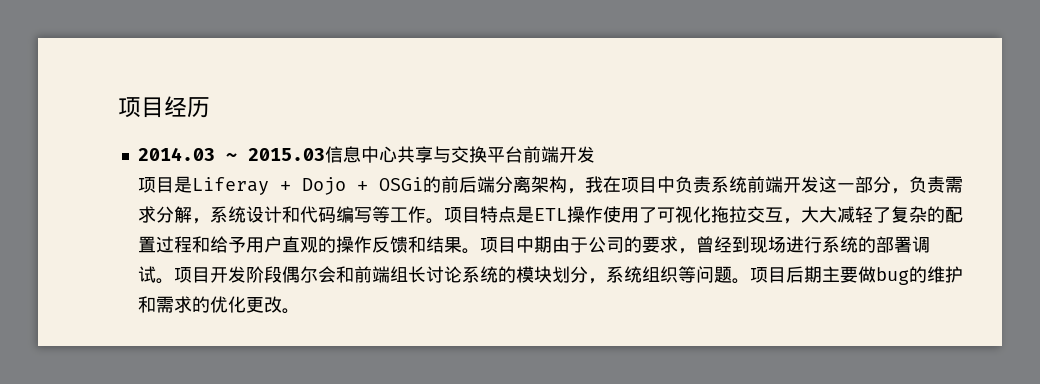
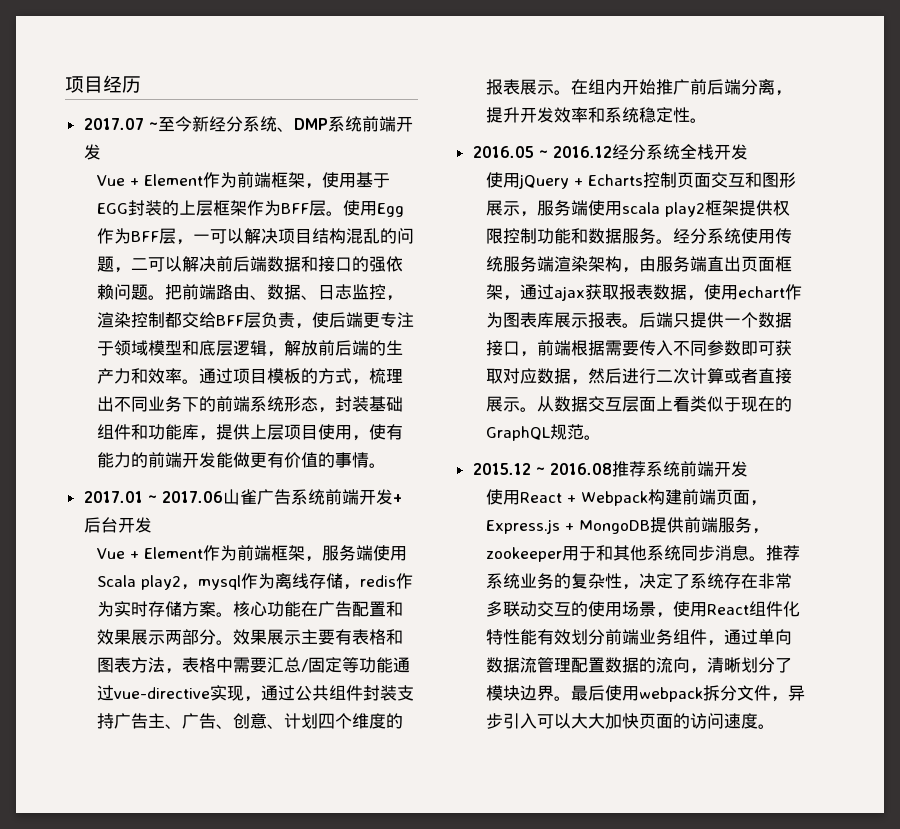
[137,146,595,163] [138,176,964,195] [138,206,964,224] [138,236,931,254] [138,266,964,285] [138,296,283,313] 2014.03 ~ 2015.03信息中心共享与交换平台前端开发 // 项目是Liferay + Dojo + OSGi的前后端分离架构，我在项目中负责系统前端开发这一部分，负责需求分解，系统设计和代码编写等工作。项目特点是ETL操作使用了可视化拖拉交互，大大减轻了复杂的配置过程和给予用户直观的操作反馈和结果。项目中期由于公司的要求，曾经到现场进行系统的部署调试。项目开发阶段偶尔会和前端组长讨论系统的模块划分，系统组织等问题。项目后期主要做bug的维护和需求的优化更改 -> [83,116,413,132] [83,144,101,160] [97,172,391,189] [97,200,405,217] [97,228,415,245] [97,256,404,273] [97,284,404,301] [97,312,415,329] [97,340,404,357] [97,368,404,385] [97,396,404,413] [97,424,404,441] [97,452,387,468] [83,489,402,505] [83,517,152,533] [97,545,408,562] [97,573,414,590] [97,601,404,617] [97,629,404,645] [97,657,411,674] [97,685,415,702] [97,713,404,729] [486,79,793,96] [486,107,708,123] [472,144,748,160] [486,172,797,189] [486,200,791,217] [486,228,793,244] [486,256,793,273] [486,284,803,301] [486,312,793,328] [486,340,793,357] [486,368,793,385] [486,396,793,412] [486,424,602,441] [472,461,748,477] [486,489,768,506] [486,517,770,534] [486,545,801,562] [486,573,793,590] [486,601,801,618] [486,629,793,646] [486,657,793,674] [486,685,806,702] [486,713,759,729] 2017.07 ~至今新经分系统、DMP系统前端开发 // Vue + Element作为前端框架，使用基于EGG封装的上层框架作为BFF层。使用Egg作为BFF层，一可以解决项目结构混乱的问题，二可以解决前后端数据和接口的强依赖问题。把前端路由、数据、日志监控，渲染控制都交给BFF层负责，使后端更专注于领域模型和底层逻辑，解放前后端的生产力和效率。通过项目模板的方式，梳理出不同业务下的前端系统形态，封装基础组件和功能库，提供上层项目使用，使有能力的前端开发能做更有价值的事情。 // 2017.01 ~ 2017.06山雀广告系统前端开发+后台开发 // Vue + Element作为前端框架，服务端使用Scala play2，mysql作为离线存储，redis作为实时存储方案。核心功能在广告配置和效果展示两部分。效果展示主要有表格和图表方法，表格中需要汇总/固定等功能通过vue-directive实现，通过公共组件封装支持广告主、广告、创意、计划四个维度的报表展示。在组内开始推广前后端分离，提升开发效率和系统稳定性。 // 2016.05 ~ 2016.12经分系统全栈开发 // 使用jQuery + Echarts控制页面交互和图形展示，服务端使用scala play2框架提供权限控制功能和数据服务。经分系统使用传统服务端渲染架构，由服务端直出页面框架，通过ajax获取报表数据，使用echart作为图表库展示报表。后端只提供一个数据接口，前端根据需要传入不同参数即可获取对应数据，然后进行二次计算或者直接展示。从数据交互层面上看类似于现在的GraphQL规范。 // 2015.12 ~ 2016.08推荐系统前端开发 // 使用React + Webpack构建前端页面，Express.js + MongoDB提供前端服务，zookeeper用于和其他系统同步消息。推荐系统业务的复杂性，决定了系统存在非常多联动交互的使用场景，使用React组件化特性能有效划分前端业务组件，通过单向数据流管理配置数据的流向，清晰划分了模块边界。最后使用webpack拆分文件，异步引入可以大大加快页面的访问速度

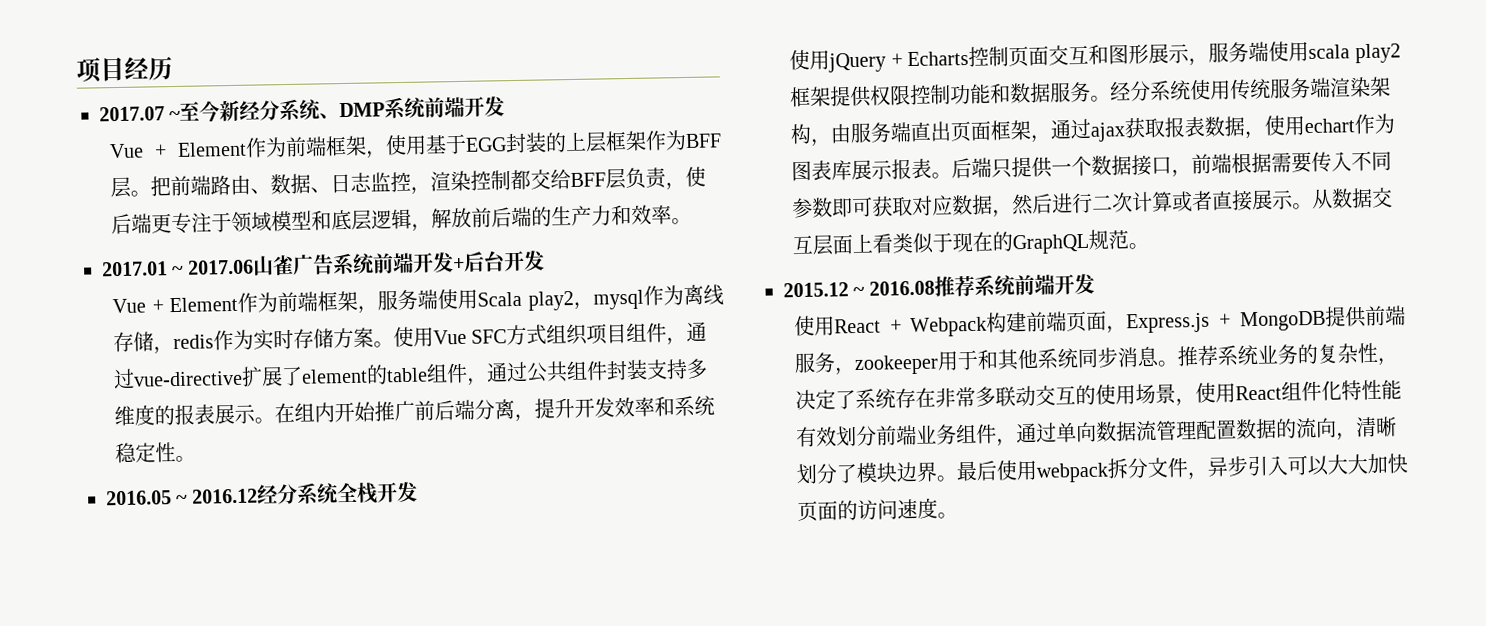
[343,200,405,217] [97,228,415,245] [97,256,404,273] [97,284,166,300] 使用Egg作为BFF层，一可以解决项目结构混乱的问题，二可以解决前后端数据和接口的强依赖问题。 -> (151, 193) none
[199,368,404,385] [97,396,404,413] [97,424,404,441] [97,452,387,468] 通过项目模板的方式，梳理出不同业务下的前端系统形态，封装基础组件和功能库，提供上层项目使用，使有能力的前端开发能做更有价值的事情。 -> (692, 221) none
[233,601,404,617] [97,629,404,645] [97,657,411,674] [97,685,245,701] 核心功能在广告配置和效果展示两部分。效果展示主要有表格和图表方法，表格中需要汇总/固定等功能通过vue-directive实现 -> [392,321,708,348] [112,362,468,390] 使用Vue SFC方式组织项目组件，通过vue-directive扩展了element的table组件
[114,713,353,729] 广告主、广告、创意、计划四个 -> [685,358,708,380] 多

